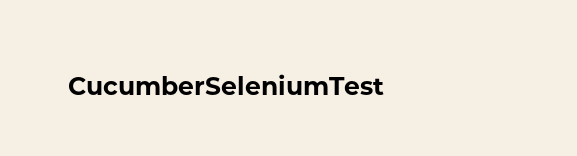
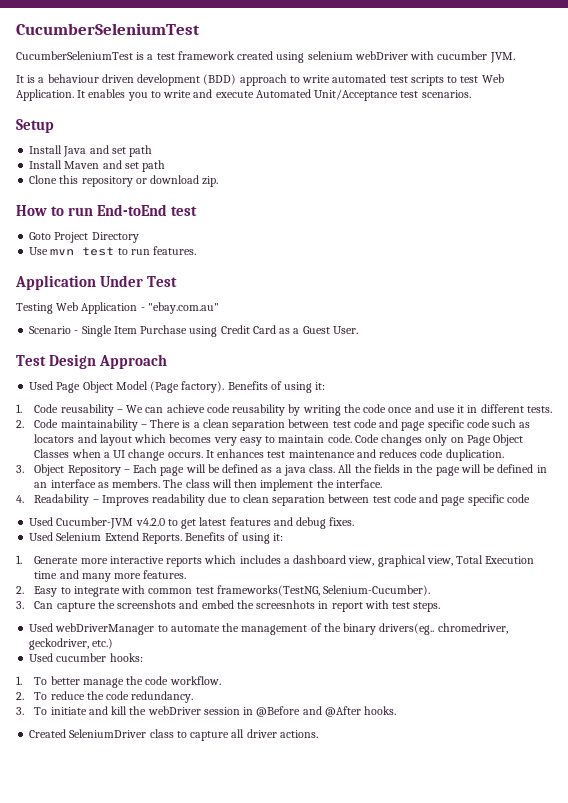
[68,74,384,95] CucumberSeleniumTest -> [16,23,200,35] [16,51,515,63] [16,74,504,86] [16,89,471,101] [16,119,54,133] [29,145,153,157] [29,160,166,172] [29,175,219,187] [16,204,198,216] [29,232,139,243] [29,246,197,256] [15,275,178,290] [16,302,219,314] [29,325,358,337] [16,354,168,369] [29,381,326,393] [16,404,552,416] [16,419,531,431] [34,434,524,446] [34,449,504,461] [16,464,547,476] [34,479,382,491] [16,494,530,506] [29,517,355,529] [29,532,283,544] [16,555,535,567] [34,570,187,582] [16,585,431,597] [16,600,441,612] [29,623,508,635] [29,638,114,650] [29,653,143,662] [16,676,221,688] [16,691,194,703] [16,706,397,717] [29,729,318,741] CucumberSeleniumTest // CucumberSeleniumTest is a test framework created using selenium webDriver with cucumber JVM. // It is a behaviour driven development (BDD) approach to write automated test scripts to test Web Application. It enables you to write and execute Automated Unit/Acceptance test scenarios. // Setup // Install Java and set path // Install Maven and set path // Clone this repository or download zip. // How to run End-toEnd test // Goto Project Directory // Use mvn test to run features. // Application Under Test // Testing Web Application - "ebay.com.au" // Scenario - Single Item Purchase using Credit Card as a Guest User. // Test Design Approach // Used Page Object Model (Page factory). Benefits of using it: // 1. Code reusability – We can achieve code reusability by writing the code once and use it in different tests. // 2. Code maintainability – There is a clean separation between test code and page specific code such as locators and layout which becomes very easy to maintain code. Code changes only on Page Object Classes when a UI change occurs. It enhances test maintenance and reduces code duplication. // 3. Object Repository – Each page will be defined as a java class. All the fields in the page will be defined in an interface as members. The class will then implement the interface. // 4. Readability – Improves readability due to clean separation between test code and page specific code // Used Cucumber-JVM v4.2.0 to get latest features and debug fixes. // Used Selenium Extend Reports. Benefits of using it: // 1. Generate more interactive reports which includes a dashboard view, graphical view, Total Execution time and many more features. // 2. Easy to integrate with common test frameworks(TestNG, Selenium-Cucumber). // 3. Can capture the screenshots and embed the screesnhots in report with test steps. // Used webDriverManager to automate the management of the binary drivers(eg.. chromedriver, geckodriver, etc.) // Used cucumber hooks: // 1. To better manage the code workflow. // 2. To reduce the code redundancy. // 3. To initiate and kill the webDriver session in @Before and @After hooks. // Created SeleniumDriver class to capture all driver actions.

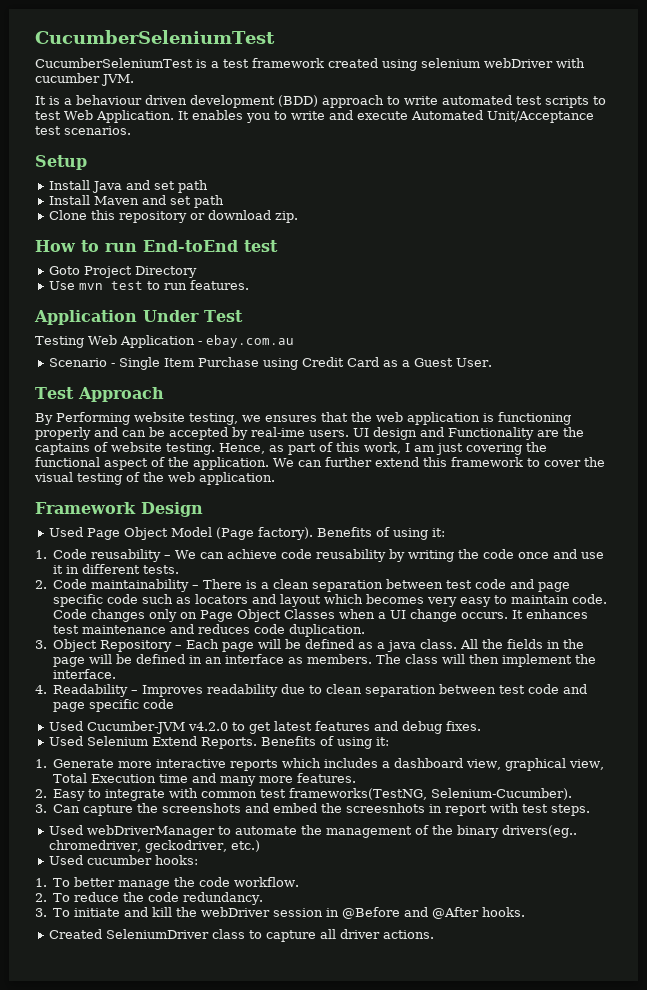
[147,302,219,314] "ebay.com.au" -> [205,335,294,348] ebay.com.au
(46, 360) none -> [77,387,164,402] [35,412,571,425] [35,427,584,440] [35,442,547,455] [35,457,605,470] [34,472,275,485] [35,502,136,514] Approach // By Performing website testing, we ensures that the web application is functioning properly and can be accepted by real-ime users. UI design and Functionality are the captains of website testing. Hence, as part of this work, I am just covering the functional aspect of the application. We can further extend this framework to cover the visual testing of the web application. // Framework
[99,354,168,369] Approach -> (203, 509) none

